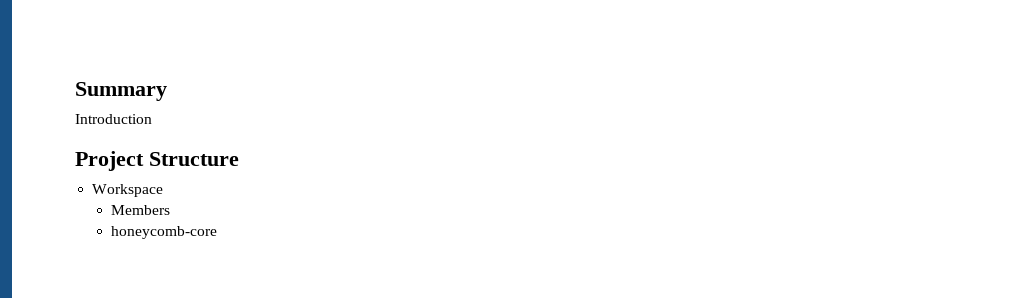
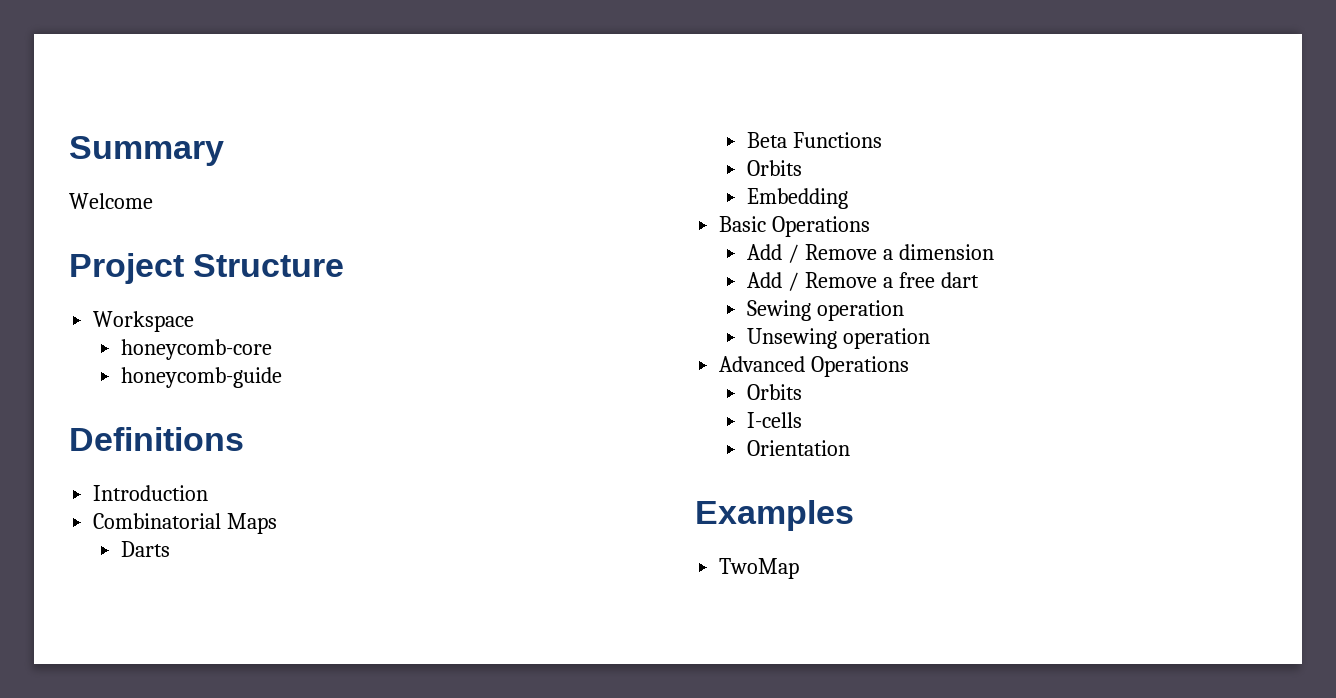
[75,114,152,124] Introduction -> [69,193,153,209] Welcome
[110,205,170,215] [110,226,217,239] Members // honeycomb-core -> [120,339,272,360] [120,367,282,388] [69,427,244,451] [93,485,209,501] [93,513,278,534] [120,541,170,557] [746,132,882,148] [746,160,802,176] [746,188,848,209] [719,216,871,237] [746,244,994,263] [746,272,979,291] [746,300,904,321] [746,328,930,349] [719,356,910,377] [746,384,802,400] [746,412,802,428] [746,440,850,456] [695,500,854,531] [719,558,800,579] honeycomb-core // honeycomb-guide // Definitions // Introduction // Combinatorial Maps // Darts // Beta Functions // Orbits // Embedding // Basic Operations // Add / Remove a dimension // Add / Remove a free dart // Sewing operation // Unsewing operation // Advanced Operations // Orbits // I-cells // Orientation // Examples // TwoMap

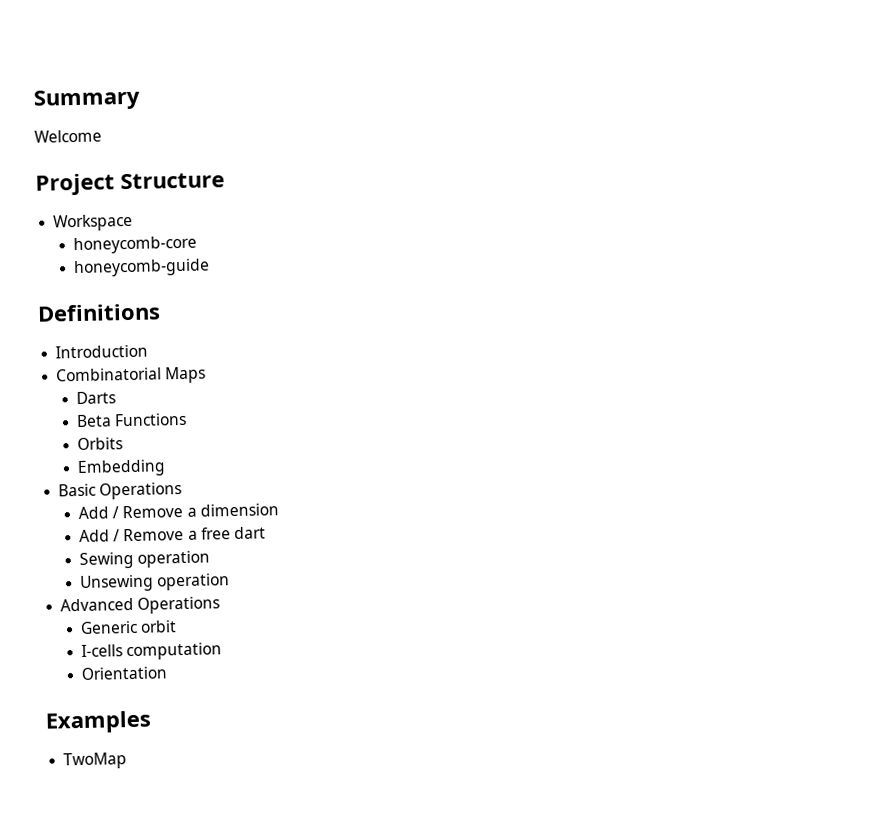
[746,384,802,400] Orbits -> [80,620,178,634] Generic orbit
(802, 420) none -> [126,642,223,661] computation

